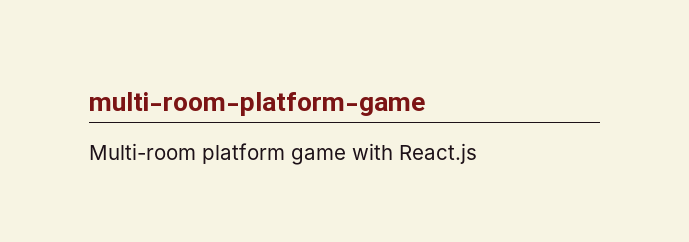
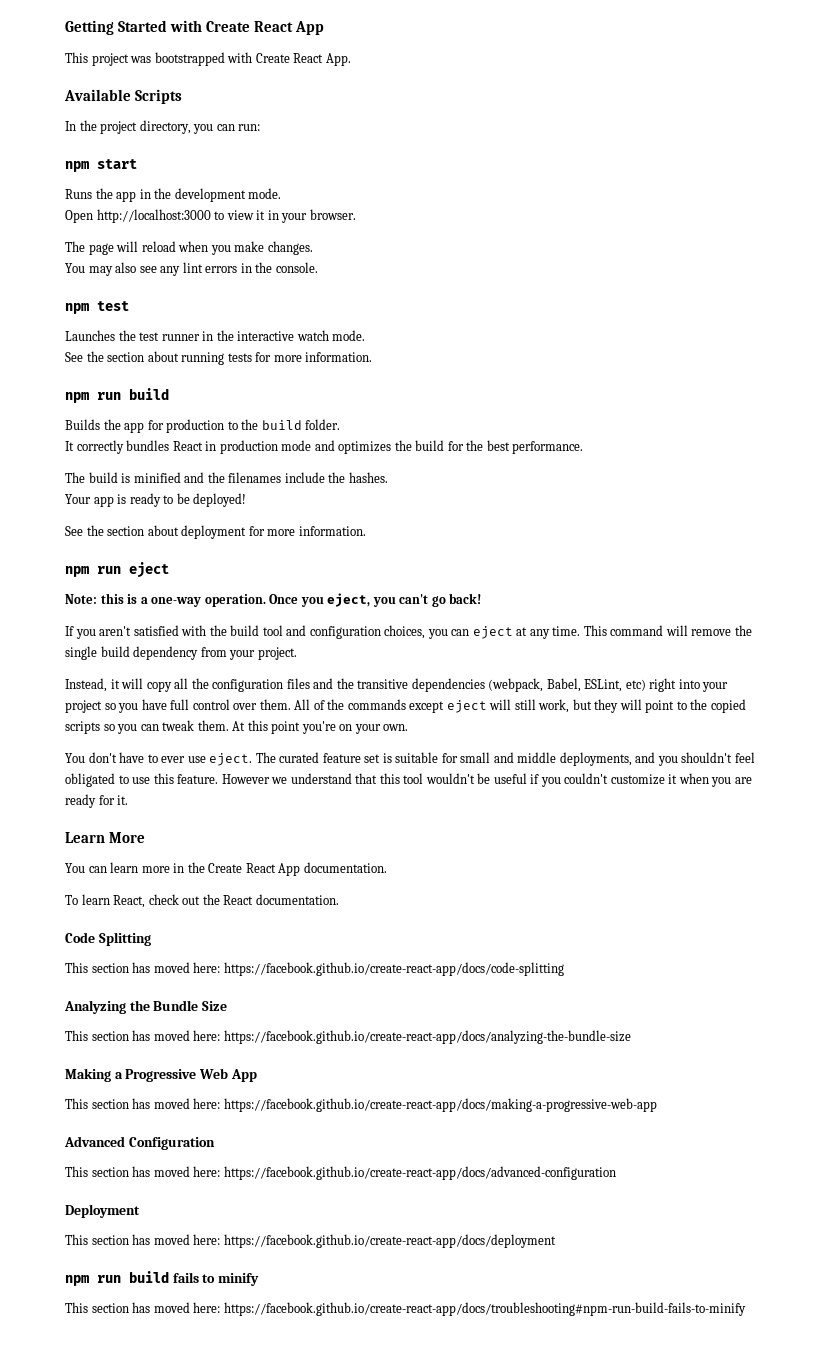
[89,92,425,116] [89,143,477,165] multi-room-platform-game // Multi-room platform game with React.js -> [65,20,325,35] [65,52,351,66] [64,89,182,104] [65,120,261,134] [65,159,137,172] [65,188,282,202] [65,209,356,223] [65,241,313,255] [65,262,318,276] [65,301,129,314] [65,330,366,341] [65,351,373,365] [65,388,169,403] [65,419,341,433] [65,440,584,454] [65,472,388,483] [65,493,247,507] [65,525,366,539] [65,562,169,578] [65,593,482,607] [65,625,752,639] [65,646,297,660] [65,678,729,692] [65,699,746,713] [65,720,409,734] [65,752,755,766] [65,773,752,787] [65,794,129,808] [65,832,145,843] [65,862,387,876] [65,894,339,908] [65,932,151,946] [65,962,564,976] [64,1000,227,1014] [65,1030,631,1044] [65,1068,257,1082] [65,1098,657,1112] [64,1136,215,1150] [65,1166,616,1180] [65,1204,140,1218] [65,1234,556,1248] [65,1271,259,1286] [65,1302,746,1316] Getting Started with Create React App // This project was bootstrapped with Create React App. // Available Scripts // In the project directory, you can run: // npm start // Runs the app in the development mode. // Open http://localhost:3000 to view it in your browser. // The page will reload when you make changes. // You may also see any lint errors in the console. // npm test // Launches the test runner in the interactive watch mode. // See the section about running tests for more information. // npm run build // Builds the app for production to the build folder. // It correctly bundles React in production mode and optimizes the build for the best performance. // The build is minified and the filenames include the hashes. // Your app is ready to be deployed! // See the section about deployment for more information. // npm run eject // Note: this is a one-way operation. Once you eject, you can't go back! // If you aren't satisfied with the build tool and configuration choices, you can eject at any time. This command will remove the single build dependency from your project. // Instead, it will copy all the configuration files and the transitive dependencies (webpack, Babel, ESLint, etc) right into your project so you have full control over them. All of the commands except eject will still work, but they will point to the copied scripts so you can tweak them. At this point you're on your own. // You don't have to ever use eject. The curated feature set is suitable for small and middle deployments, and you shouldn't feel obligated to use this feature. However we understand that this tool wouldn't be useful if you couldn't customize it when you are ready for it. // Learn More // You can learn more in the Create React App documentation. // To learn React, check out the React documentation. // Code Splitting // This section has moved here: https://facebook.github.io/create-react-app/docs/code-splitting // Analyzing the Bundle Size // This section has moved here: https://facebook.github.io/create-react-app/docs/analyzing-the-bundle-size // Making a Progressive Web App // This section has moved here: https://facebook.github.io/create-react-app/docs/making-a-progressive-web-app // Advanced Configuration // This section has moved here: https://facebook.github.io/create-react-app/docs/advanced-configuration // Deployment // This section has moved here: https://facebook.github.io/create-react-app/docs/deployment // npm run build fails to minify // This section has moved here: https://facebook.github.io/create-react-app/docs/troubleshooting#npm-run-build-fails-to-minify

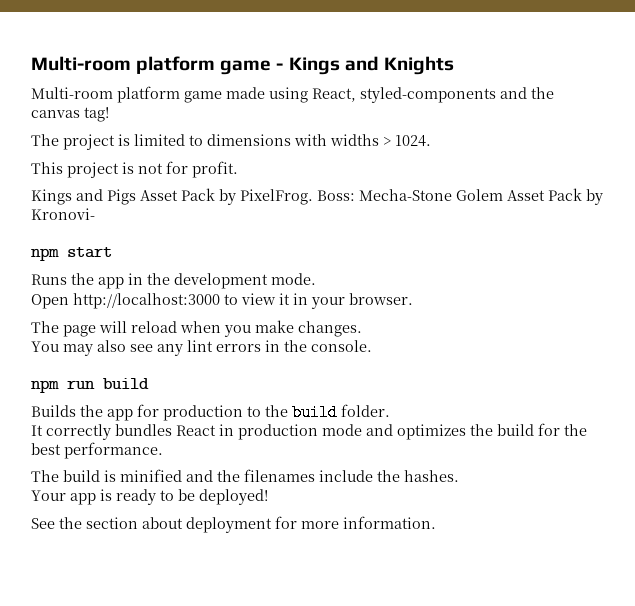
[65,20,325,35] [65,52,351,66] [64,89,182,104] [65,120,261,134] Getting Started with Create React App // This project was bootstrapped with Create React App. // Available Scripts // In the project directory, you can run: -> [31,56,454,75] [31,86,554,103] [31,107,109,122] [31,134,431,150] [31,161,238,178] [31,188,603,205] [31,208,95,220] Multi-room platform game - Kings and Knights // Multi-room platform game made using React, styled-components and the canvas tag! // The project is limited to dimensions with widths > 1024. // This project is not for profit. // Kings and Pigs Asset Pack by PixelFrog. Boss: Mecha-Stone Golem Asset Pack by Kronovi-
[65,301,129,314] [65,330,366,341] [65,351,373,365] // npm test // Launches the test runner in the interactive watch mode. // See the section about running tests for more information. -> (372, 346) none
[65,562,169,578] [65,593,482,607] [65,625,752,639] [65,646,297,660] [65,678,729,692] [65,699,746,713] [65,720,409,734] [65,752,755,766] [65,773,752,787] [65,794,129,808] [65,832,145,843] [65,862,387,876] [65,894,339,908] [65,932,151,946] [65,962,564,976] [64,1000,227,1014] [65,1030,631,1044] [65,1068,257,1082] [65,1098,657,1112] [64,1136,215,1150] [65,1166,616,1180] [65,1204,140,1218] [65,1234,556,1248] [65,1271,259,1286] [65,1302,746,1316] // npm run eject // Note: this is a one-way operation. Once you eject, you can't go back! // If you aren't satisfied with the build tool and configuration choices, you can eject at any time. This command will remove the single build dependency from your project. // Instead, it will copy all the configuration files and the transitive dependencies (webpack, Babel, ESLint, etc) right into your project so you have full control over them. All of the commands except eject will still work, but they will point to the copied scripts so you can tweak them. At this point you're on your own. // You don't have to ever use eject. The curated feature set is suitable for small and middle deployments, and you shouldn't feel obligated to use this feature. However we understand that this tool wouldn't be useful if you couldn't customize it when you are ready for it. // Learn More // You can learn more in the Create React App documentation. // To learn React, check out the React documentation. // Code Splitting // This section has moved here: https://facebook.github.io/create-react-app/docs/code-splitting // Analyzing the Bundle Size // This section has moved here: https://facebook.github.io/create-react-app/docs/analyzing-the-bundle-size // Making a Progressive Web App // This section has moved here: https://facebook.github.io/create-react-app/docs/making-a-progressive-web-app // Advanced Configuration // This section has moved here: https://facebook.github.io/create-react-app/docs/advanced-configuration // Deployment // This section has moved here: https://facebook.github.io/create-react-app/docs/deployment // npm run build fails to minify // This section has moved here: https://facebook.github.io/create-react-app/docs/troubleshooting#npm-run-build-fails-to-minify -> (436, 522) none

